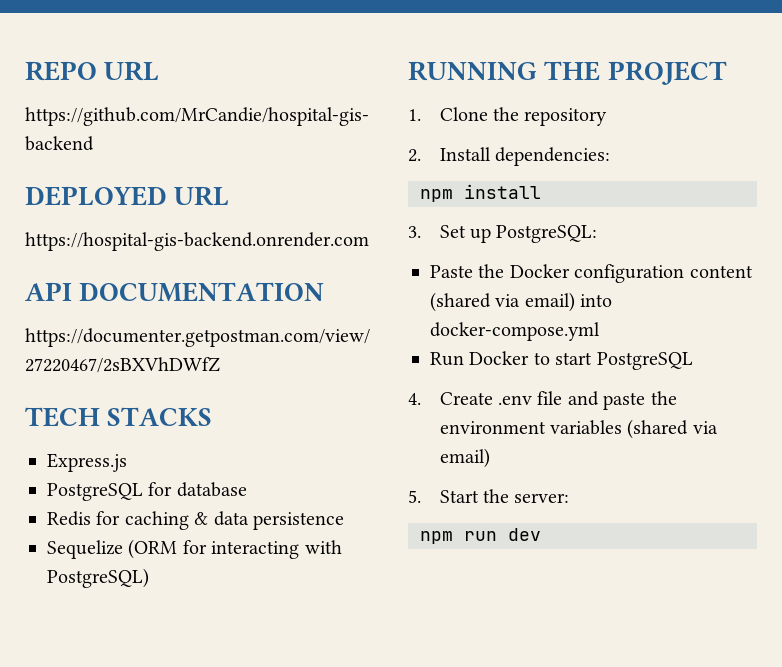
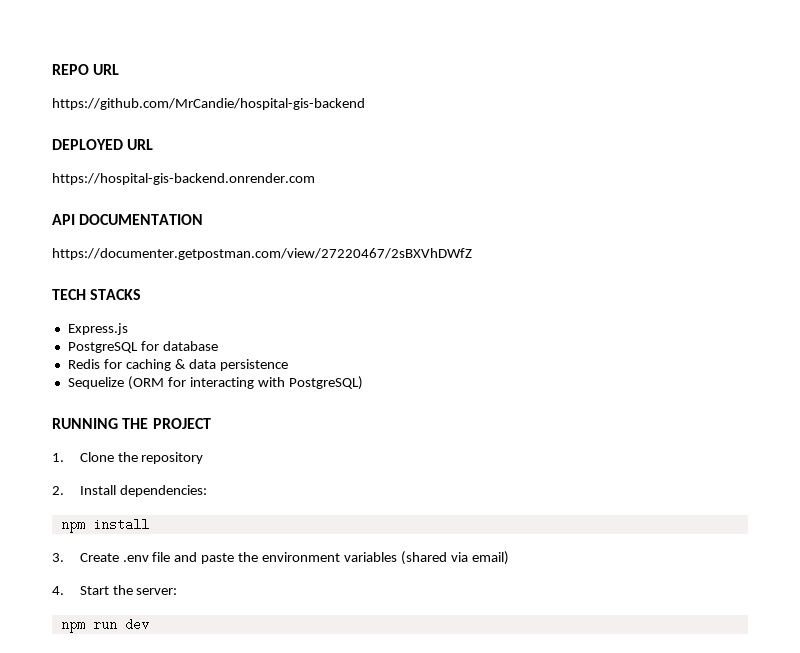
[439,225,598,243] [430,264,753,283] [430,292,613,312] [430,322,600,341] [430,351,693,370] [408,393,421,405] Set up PostgreSQL: // Paste the Docker configuration content (shared via email) into docker-compose.yml // Run Docker to start PostgreSQL // 4. -> (64, 557) none
[408,490,421,503] 5. -> [52,586,64,595] 4.

